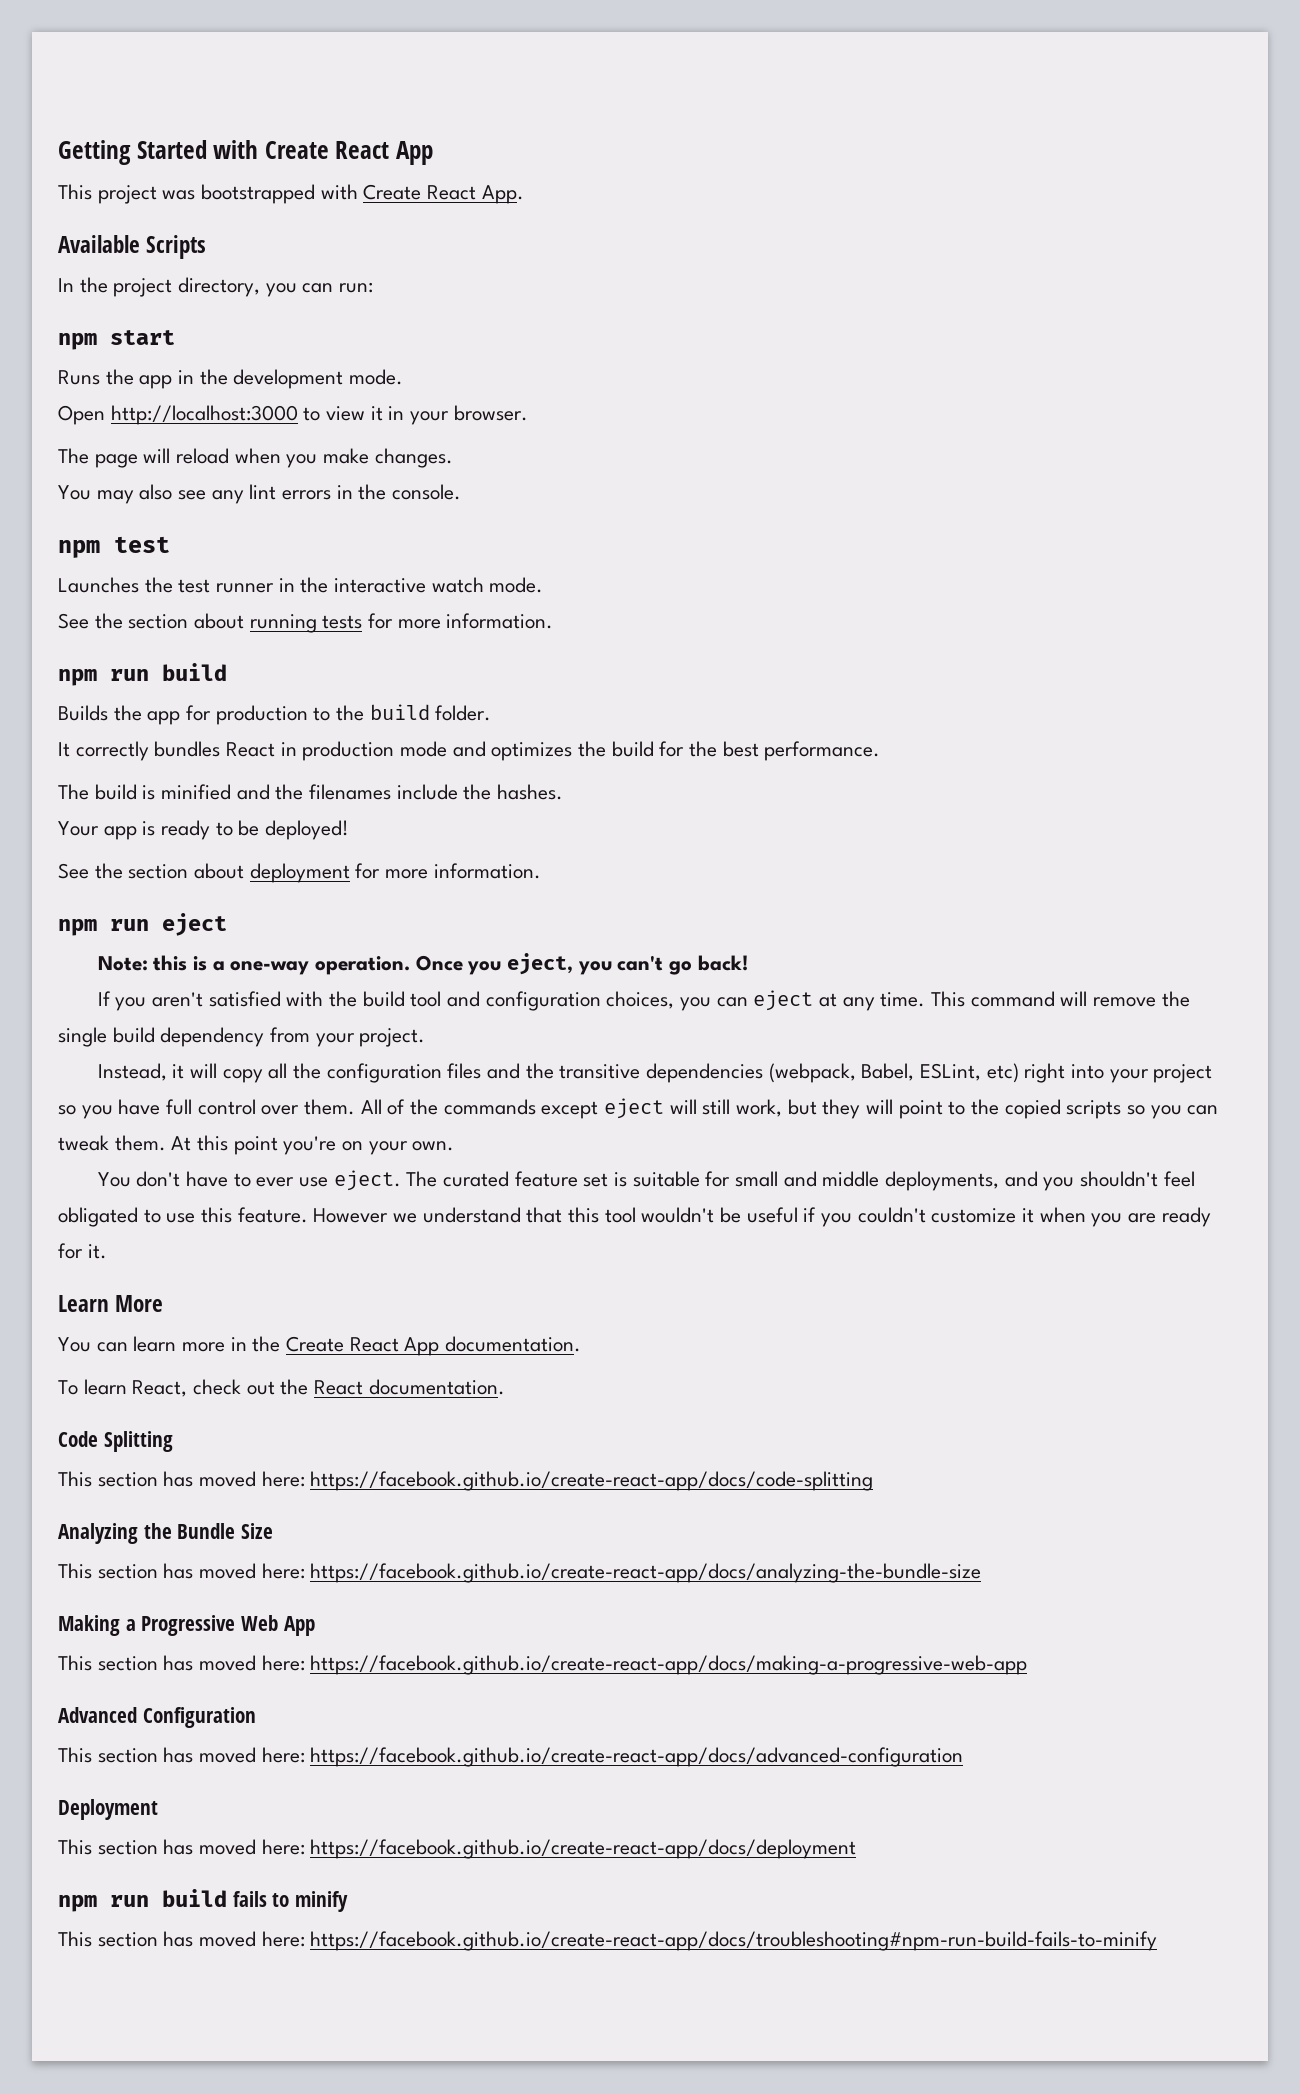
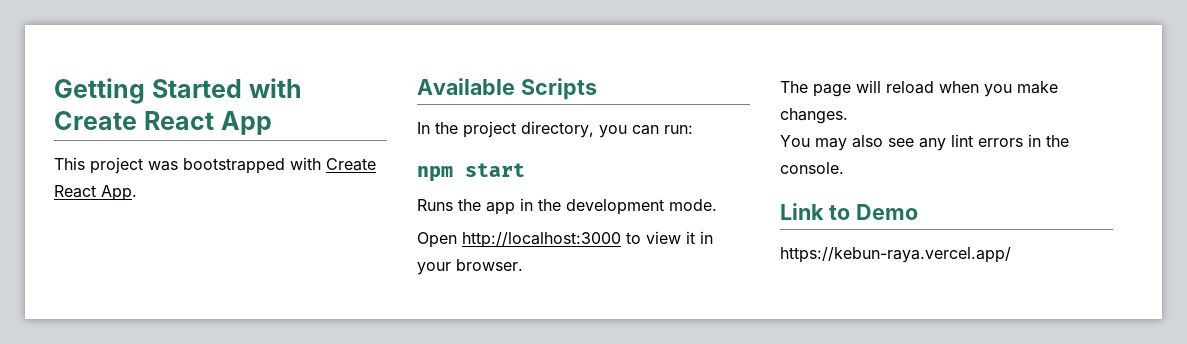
[58,536,170,558] [58,577,544,593] [58,613,554,633] [58,663,227,686] [58,704,492,725] [58,741,881,761] [58,784,564,800] [58,820,350,840] [58,863,541,883] [58,913,227,936] [97,953,748,975] [97,990,1190,1011] [58,1027,426,1047] [97,1063,1213,1083] [58,1098,1219,1119] [58,1135,455,1155] [97,1170,1195,1191] [58,1207,1211,1227] [58,1243,107,1259] [58,1295,164,1312] [58,1336,582,1356] [58,1379,505,1397] [58,1431,173,1452] [58,1471,874,1491] [58,1523,274,1544] [58,1563,982,1583] [58,1615,315,1636] [58,1655,1028,1675] [58,1707,256,1728] [58,1747,964,1767] [58,1799,158,1820] [58,1839,857,1859] [58,1889,349,1912] [58,1931,1158,1951] npm test // Launches the test runner in the interactive watch mode. // See the section about running tests for more information. // npm run build // Builds the app for production to the build folder. // It correctly bundles React in production mode and optimizes the build for the best performance. // The build is minified and the filenames include the hashes. // Your app is ready to be deployed! // See the section about deployment for more information. // npm run eject // Note: this is a one-way operation. Once you eject, you can't go back! // If you aren't satisfied with the build tool and configuration choices, you can eject at any time. This command will remove the single build dependency from your project. // Instead, it will copy all the configuration files and the transitive dependencies (webpack, Babel, ESLint, etc) right into your project so you have full control over them. All of the commands except eject will still work, but they will point to the copied scripts so you can tweak them. At this point you're on your own. // You don't have to ever use eject. The curated feature set is suitable for small and middle deployments, and you shouldn't feel obligated to use this feature. However we understand that this tool wouldn't be useful if you couldn't customize it when you are ready for it. // Learn More // You can learn more in the Create React App documentation. // To learn React, check out the React documentation. // Code Splitting // This section has moved here: https://facebook.github.io/create-react-app/docs/code-splitting // Analyzing the Bundle Size // This section has moved here: https://facebook.github.io/create-react-app/docs/analyzing-the-bundle-size // Making a Progressive Web App // This section has moved here: https://facebook.github.io/create-react-app/docs/making-a-progressive-web-app // Advanced Configuration // This section has moved here: https://facebook.github.io/create-react-app/docs/advanced-configuration // Deployment // This section has moved here: https://facebook.github.io/create-react-app/docs/deployment // npm run build fails to minify // This section has moved here: https://facebook.github.io/create-react-app/docs/troubleshooting#npm-run-build-fails-to-minify -> [780,203,918,220] [780,247,1011,263] Link to Demo // https://kebun-raya.vercel.app/

